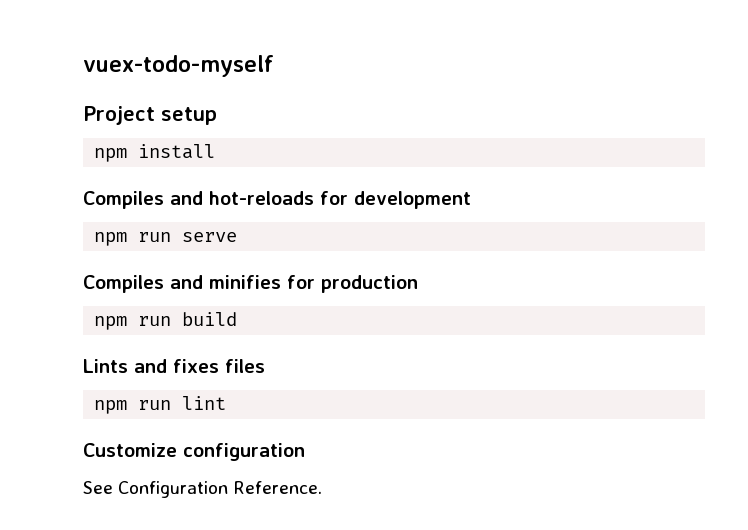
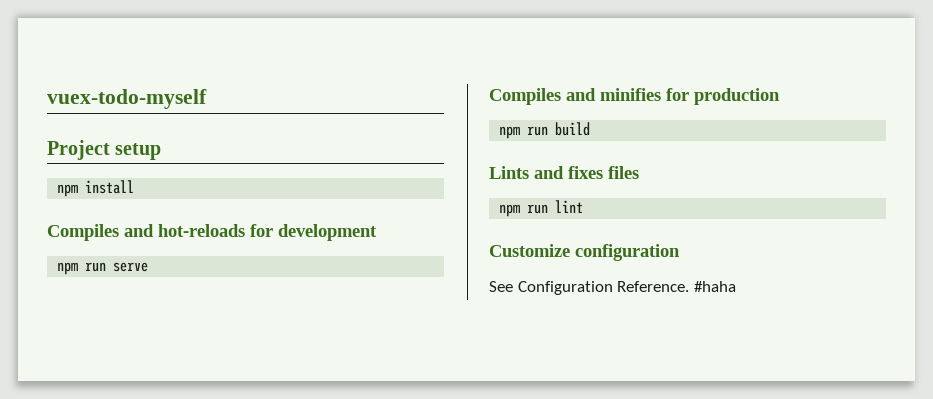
(323, 487) none -> [693,281,736,292] #haha

